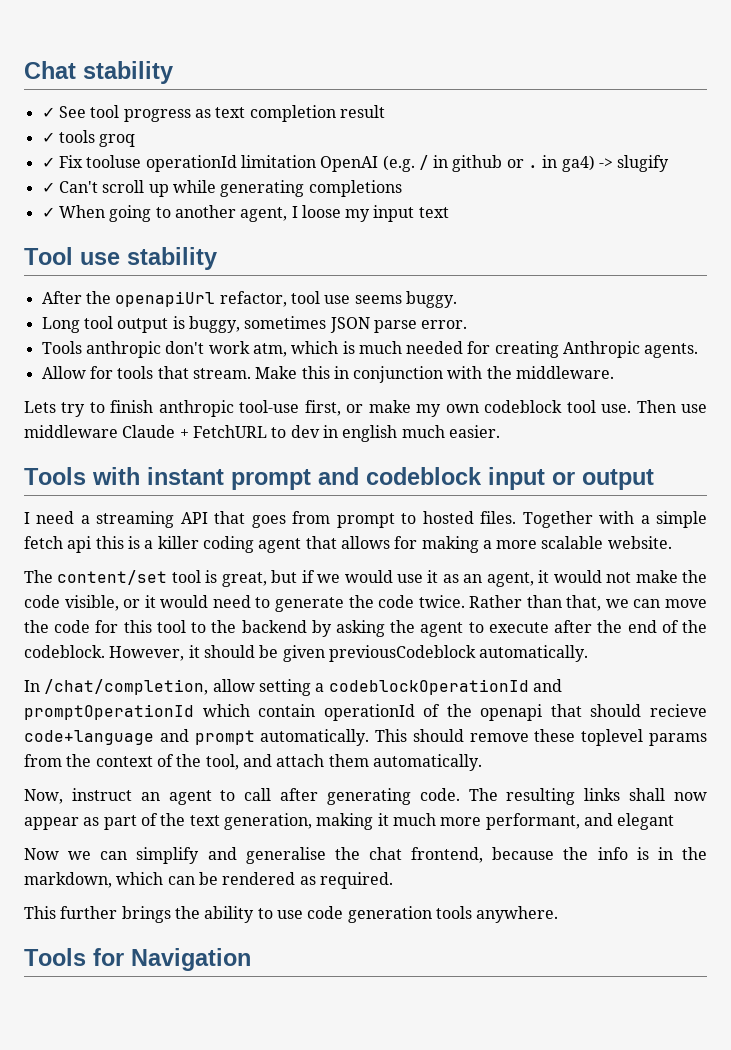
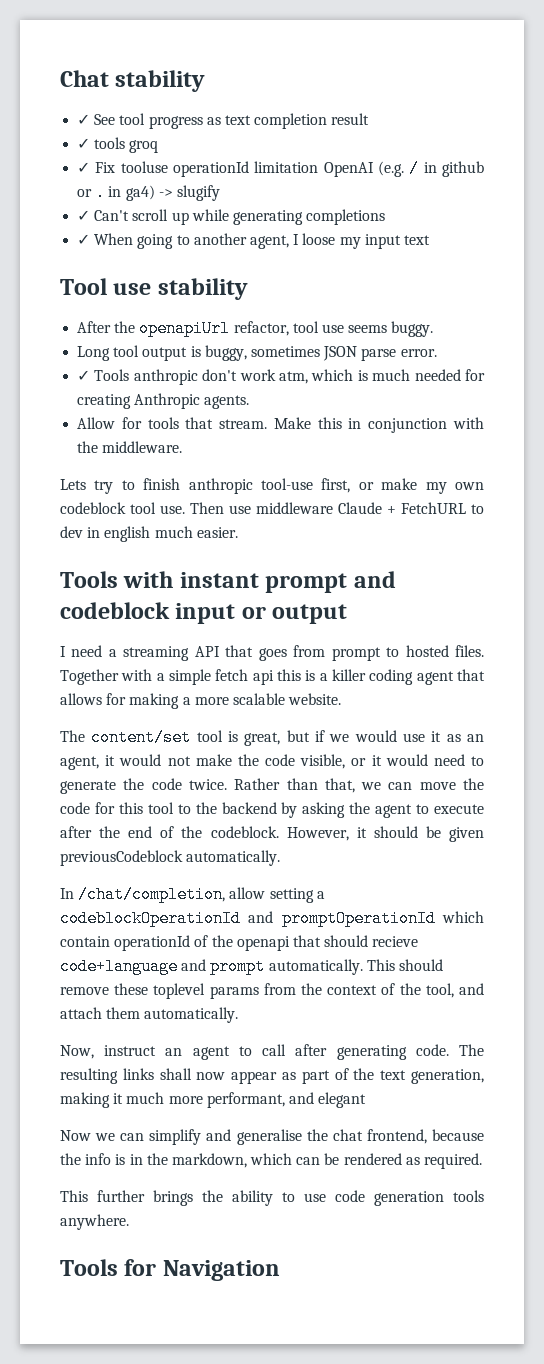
(468, 324) none -> [77,370,91,381] ✓

